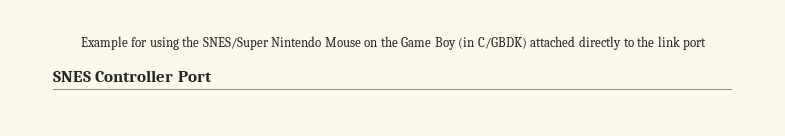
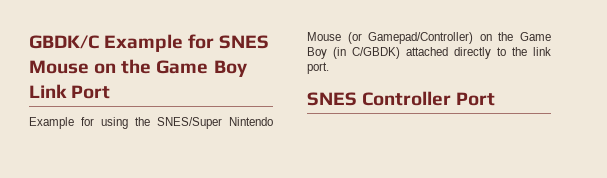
(80, 43) none -> [29,34,270,52] [29,59,247,77] [29,84,111,99] GBDK/C Example for SNES Mouse on the Game Boy Link Port //
(361, 42) none -> [347,32,474,44] (or Gamepad/Controller)
[683,38,707,50] port -> [307,62,329,74] port.

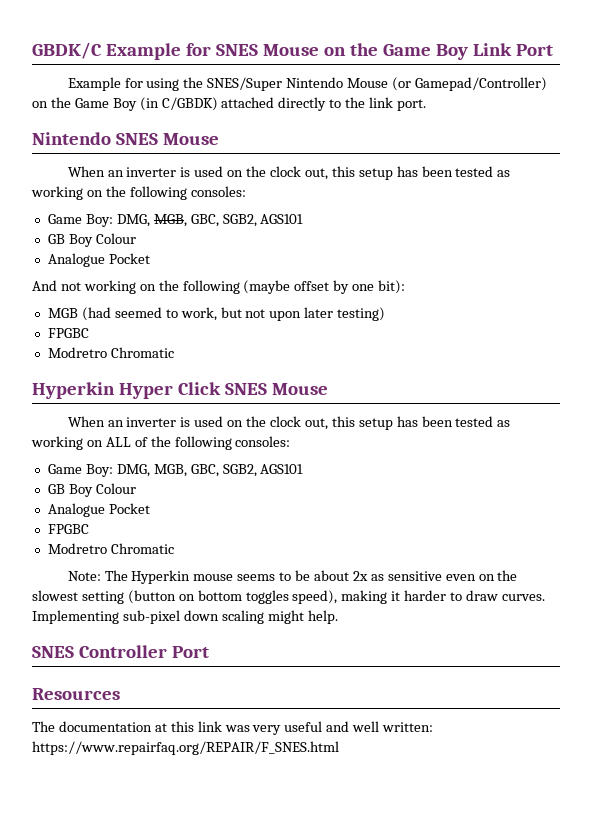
[307,91,496,106] SNES Controller Port -> [32,132,219,145] [67,166,511,180] [31,186,246,200] [47,214,304,227] [47,233,136,247] [47,253,150,267] [32,280,406,294] [47,307,386,321] [47,328,89,338] [47,347,174,358] [32,382,328,399] [67,416,511,430] [31,436,291,450] [47,464,304,477] [47,483,136,497] [47,503,150,517] [47,524,89,534] [47,543,174,554] [67,570,518,584] [32,590,545,604] [32,610,338,624] [32,645,209,658] [32,688,120,700] [32,721,434,735] [32,741,339,755] Nintendo SNES Mouse // When an inverter is used on the clock out, this setup has been tested as working on the following consoles: // Game Boy: DMG, MGB, GBC, SGB2, AGS101 // GB Boy Colour // Analogue Pocket // And not working on the following (maybe offset by one bit): // MGB (had seemed to work, but not upon later testing) // FPGBC // Modretro Chromatic // Hyperkin Hyper Click SNES Mouse // When an inverter is used on the clock out, this setup has been tested as working on ALL of the following consoles: // Game Boy: DMG, MGB, GBC, SGB2, AGS101 // GB Boy Colour // Analogue Pocket // FPGBC // Modretro Chromatic // Note: The Hyperkin mouse seems to be about 2x as sensitive even on the slowest setting (button on bottom toggles speed), making it harder to draw curves. Implementing sub-pixel down scaling might help. // SNES Controller Port // Resources // The documentation at this link was very useful and well written: https://www.repairfaq.org/REPAIR/F_SNES.html

